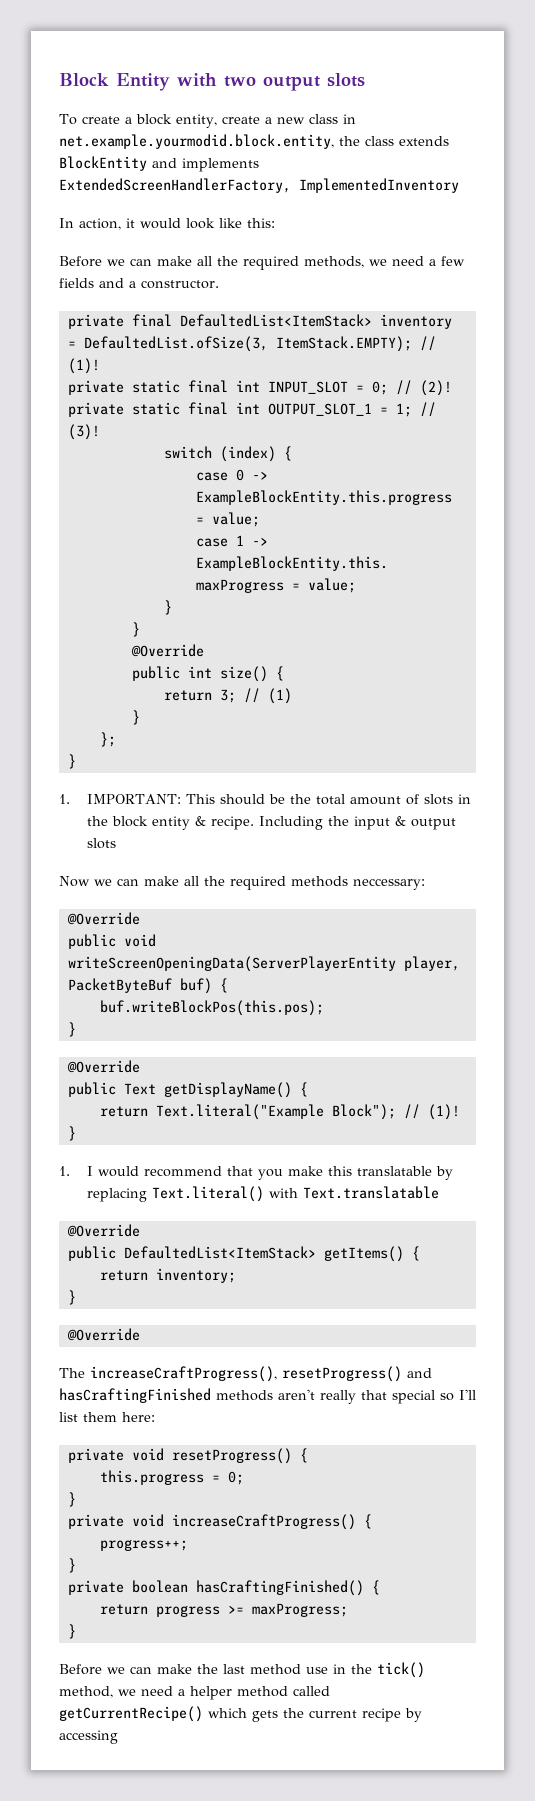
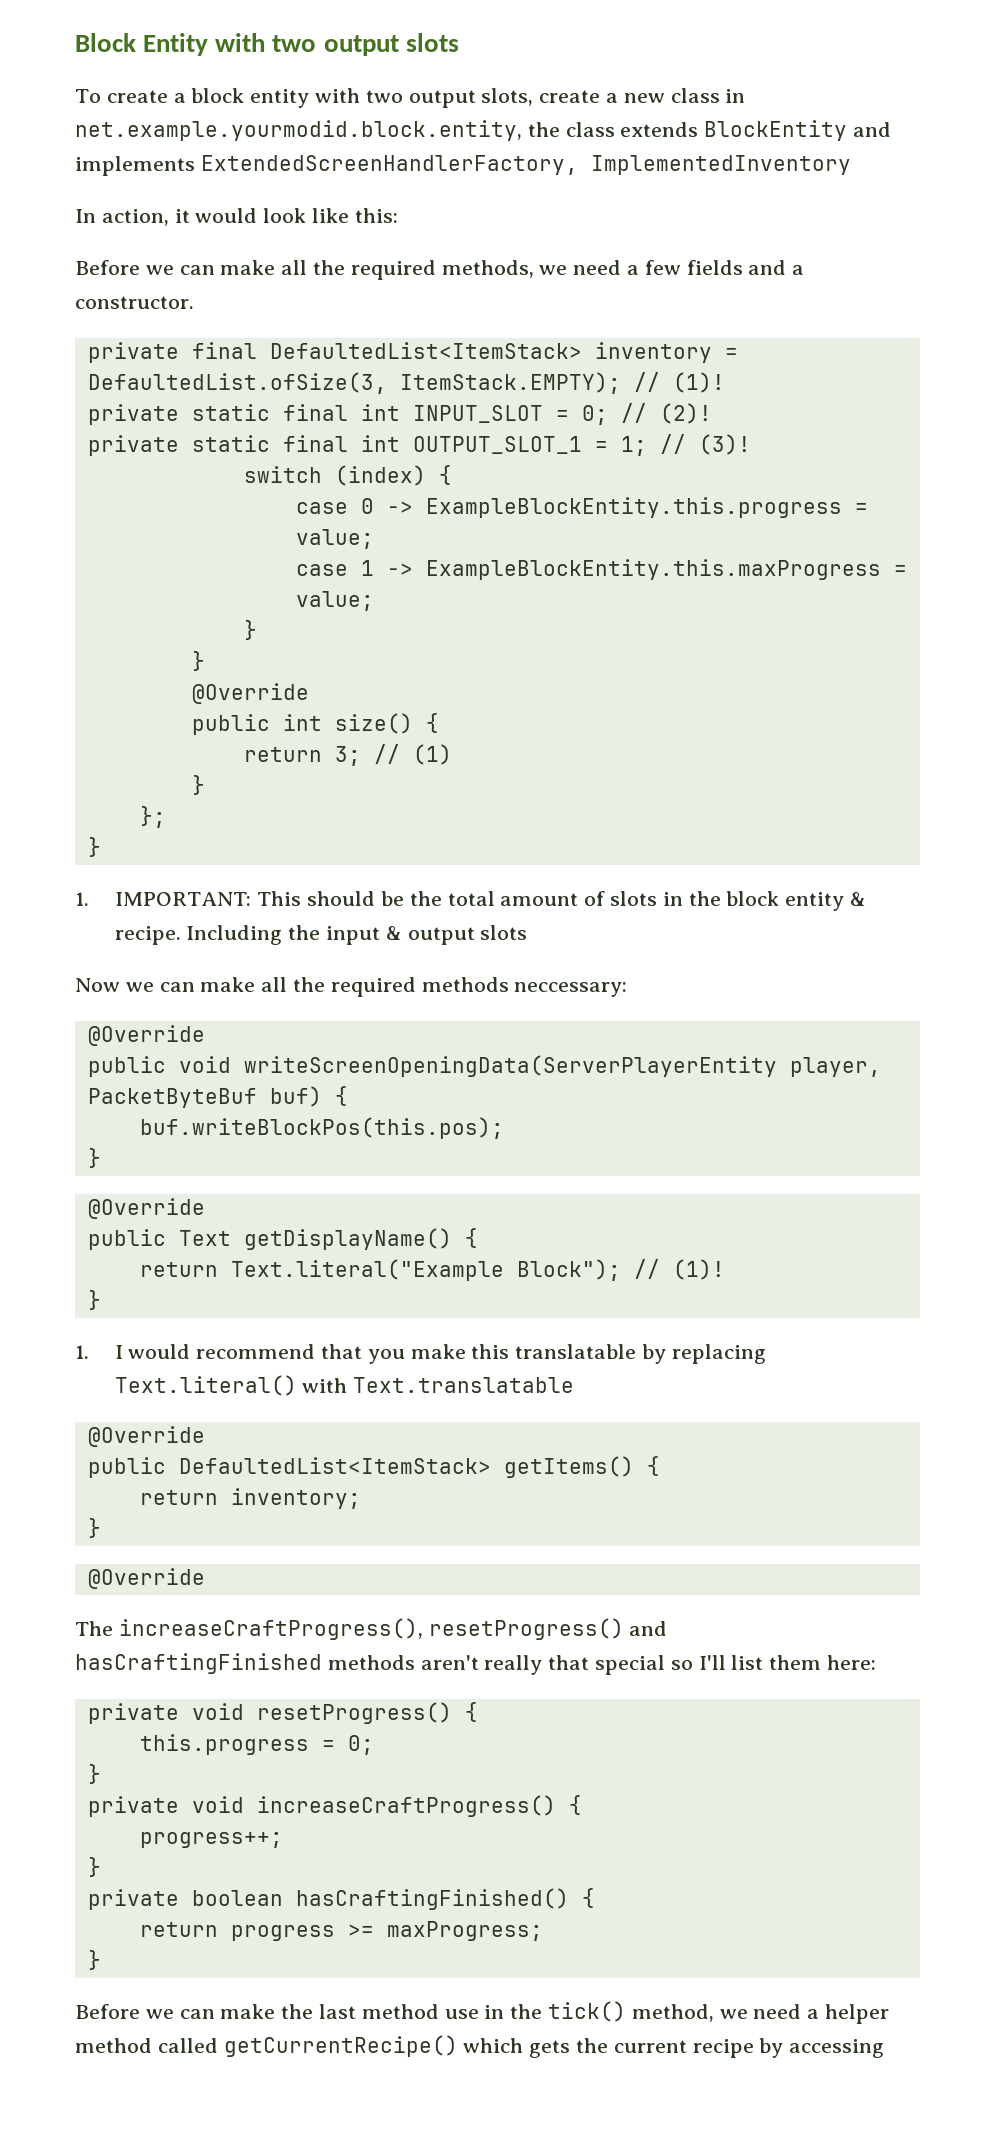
[175,114,217,128] entity, -> [250,88,534,108] entity with two output slots,

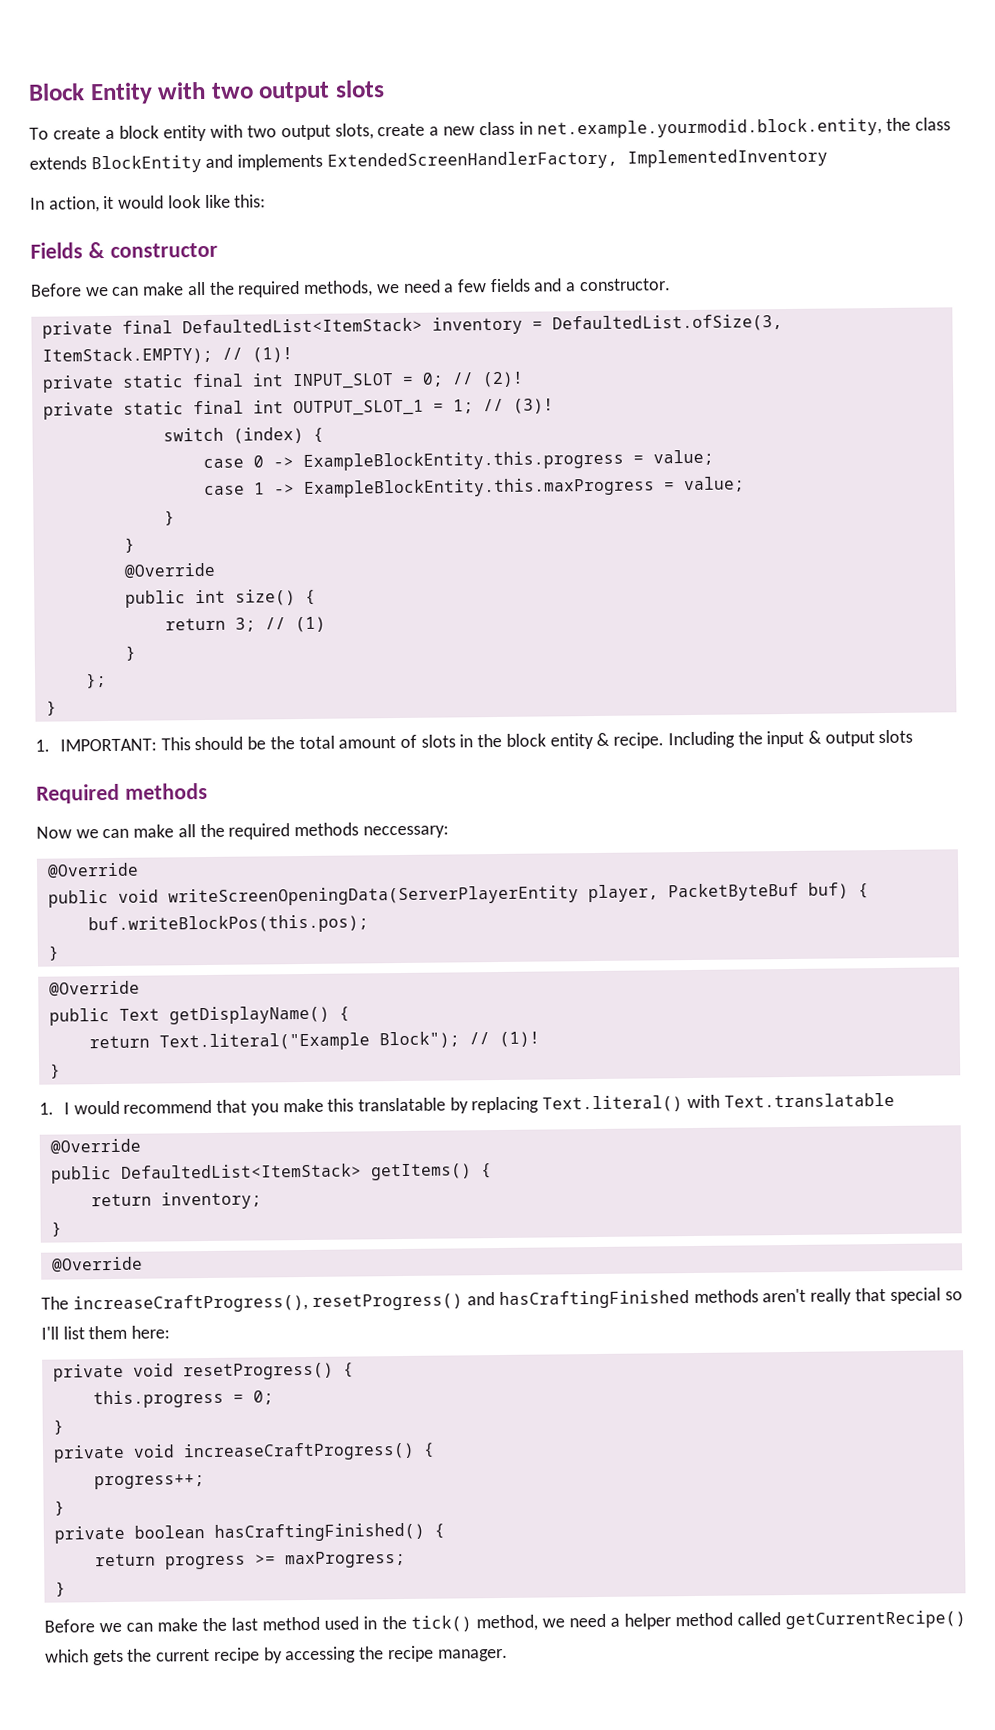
(398, 215) none -> [30,242,218,259] // Fields & constructor
(528, 932) none -> [36,782,208,804] // Required methods
[444,2009,479,2019] use -> [324,1616,360,1630] used
(885, 2048) none -> [359,1645,508,1663] the recipe manager.

